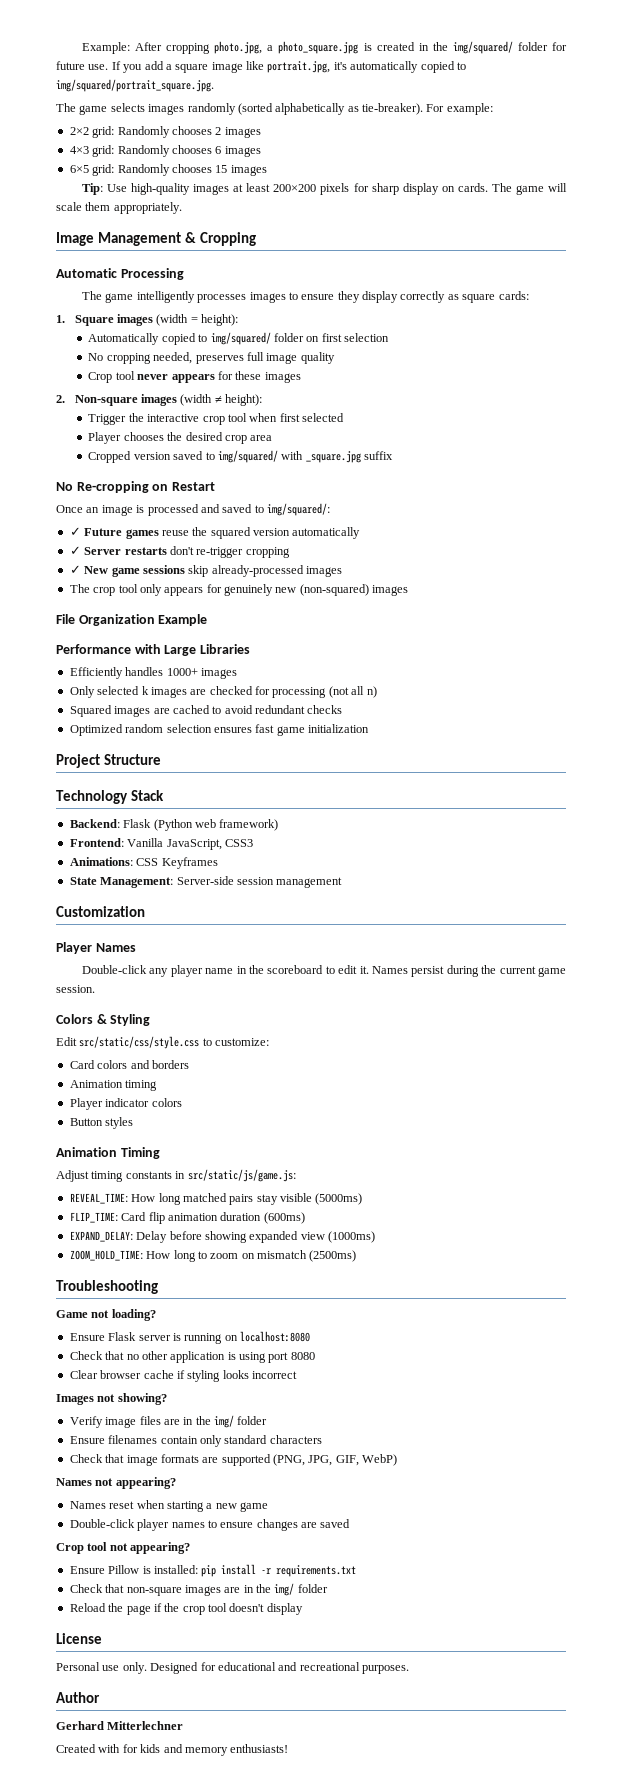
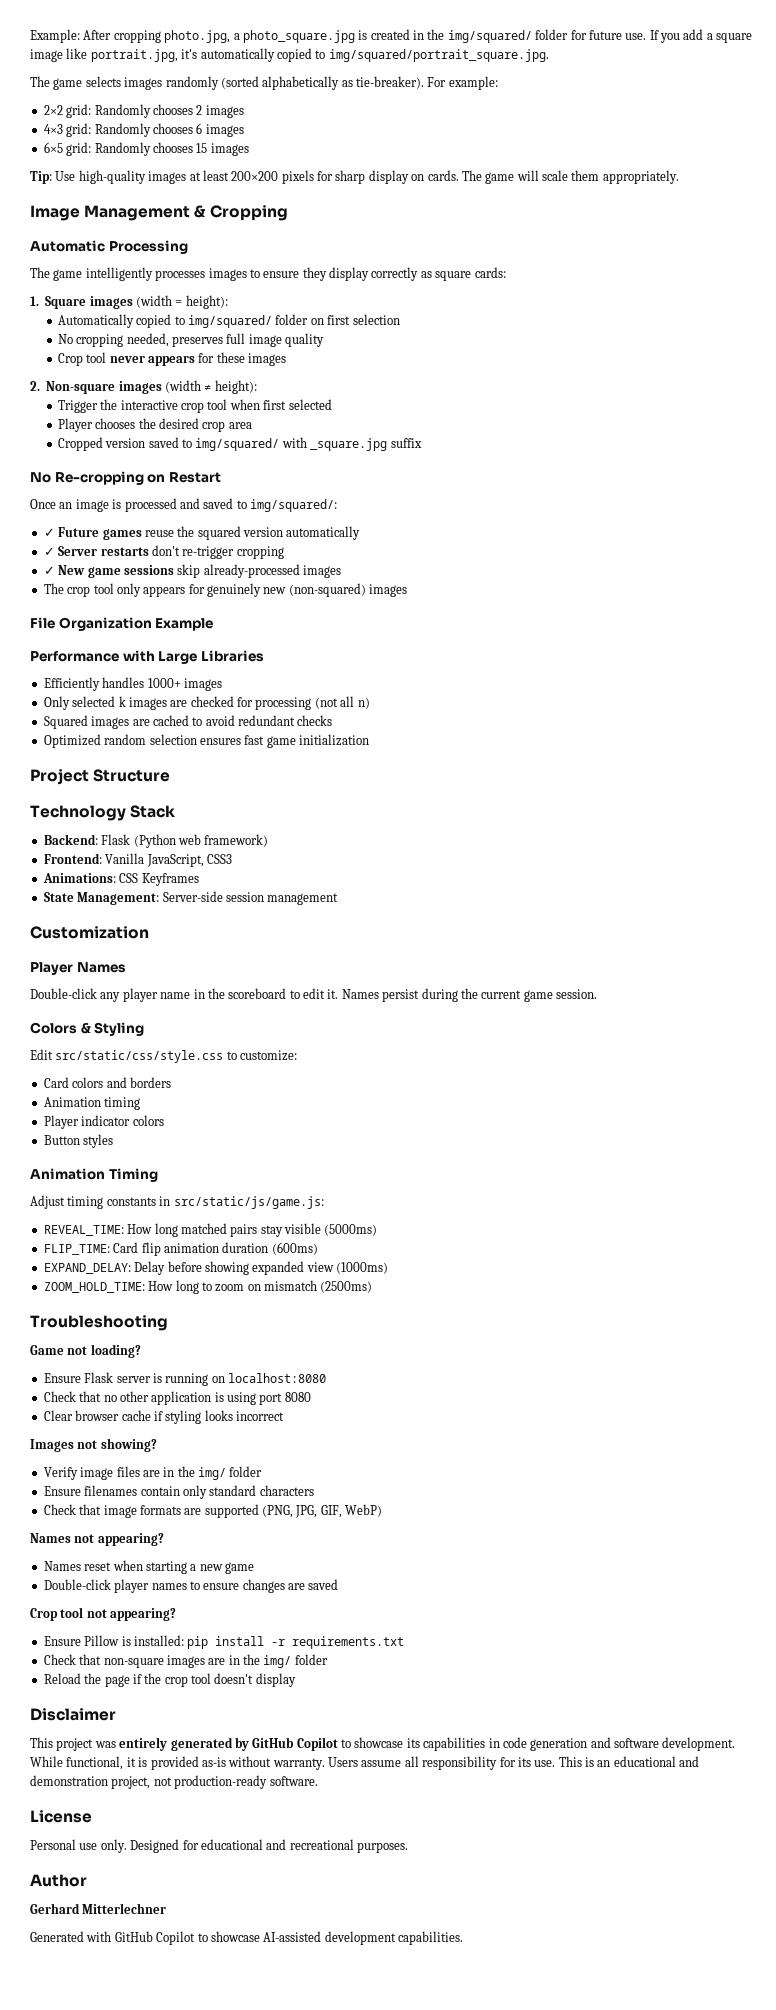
(303, 1609) none -> [30,1708,116,1721] [30,1737,736,1751] [30,1756,700,1770] [30,1775,318,1789] // Disclaimer // This project was entirely generated by GitHub Copilot to showcase its capabilities in code generation and software development. While functional, it is provided as-is without warranty. Users assume all responsibility for its use. This is an educational and demonstration project, not production-ready software.
[56,1744,289,1756] Created with for kids and memory enthusiasts! -> [30,1931,463,1945] Generated with GitHub Copilot to showcase AI-assisted development capabilities.

